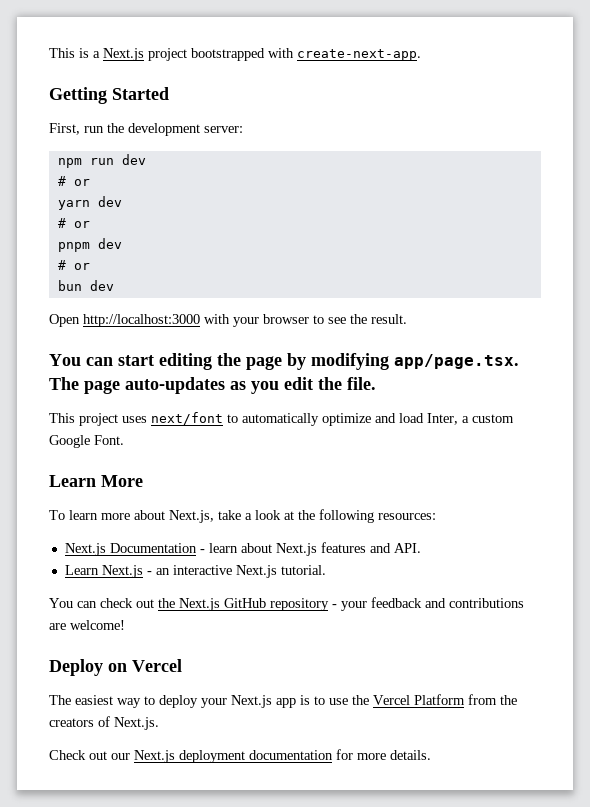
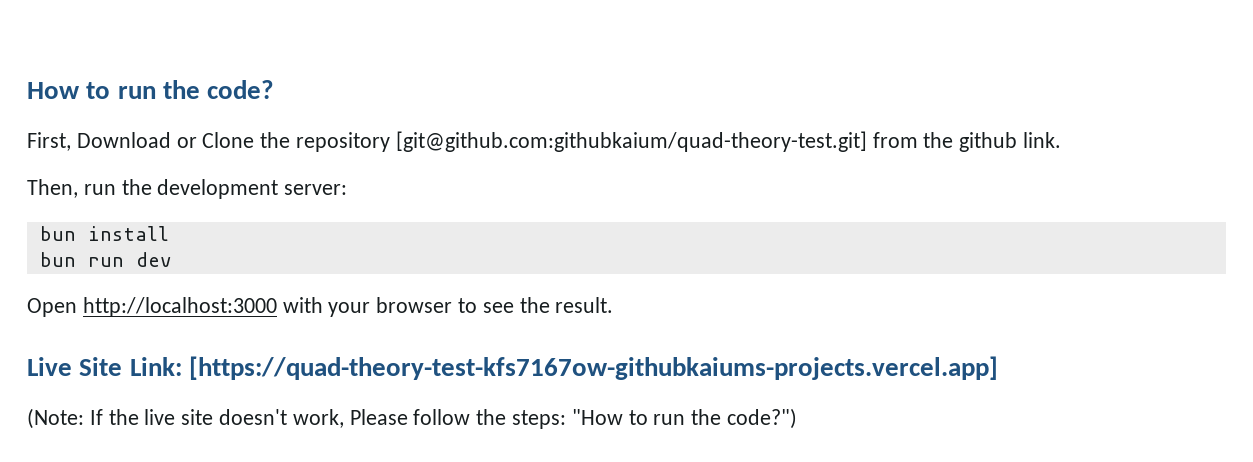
[49,48,421,61] [49,87,169,104] [49,123,243,136] [57,154,146,168] [57,176,90,186] [57,196,122,210] [57,218,90,228] [57,238,122,252] [57,260,90,270] [57,280,82,291] This is a Next.js project bootstrapped with create-next-app. // Getting Started // First, run the development server: // npm run dev // # or // yarn dev // # or // pnpm dev // # or // bun -> [27,80,275,99] [27,131,1062,152] [27,179,348,199] [39,226,169,241] [39,252,124,267] How to run the code? // First, Download or Clone the repository [git@github.com:githubkaium/quad-theory-test.git] from the github link. // Then, run the development server: // bun install // bun run
[49,353,519,370] [49,377,376,394] [49,412,514,426] [49,435,124,448] [49,475,143,487] [49,509,436,523] [64,542,421,556] [64,565,326,578] [49,597,524,611] [49,620,125,630] [49,659,182,676] [49,694,517,708] [49,716,159,730] [49,749,431,763] You can start editing the page by modifying app/page.tsx. The page auto-updates as you edit the file. // This project uses next/font to automatically optimize and load Inter, a custom Google Font. // Learn More // To learn more about Next.js, take a look at the following resources: // Next.js Documentation - learn about Next.js features and API. // Learn Next.js - an interactive Next.js tutorial. // You can check out the Next.js GitHub repository - your feedback and contributions are welcome! // Deploy on Vercel // The easiest way to deploy your Next.js app is to use the Vercel Platform from the creators of Next.js. // Check out our Next.js deployment documentation for more details. -> [27,356,998,380] [27,408,798,429] Live Site Link: [https://quad-theory-test-kfs7167ow-githubkaiums-projects.vercel.app] // (Note: If the live site doesn't work, Please follow the steps: "How to run the code?")

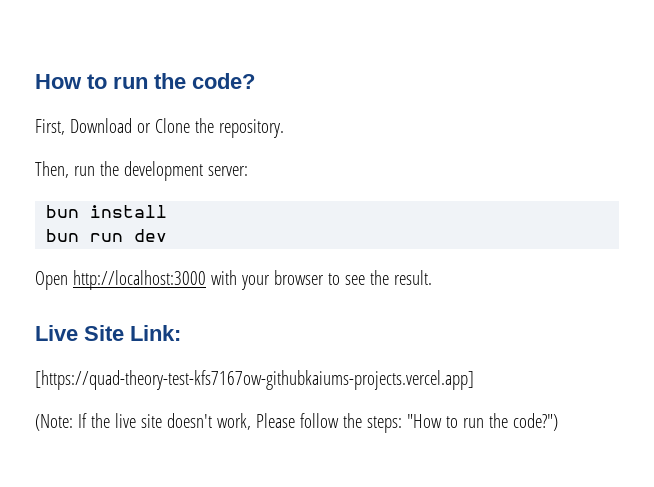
[296,131,1062,152] repository [git@github.com:githubkaium/quad-theory-test.git] from the github link. -> [218,119,284,138] repository.
(182, 366) none -> (181, 333) //

